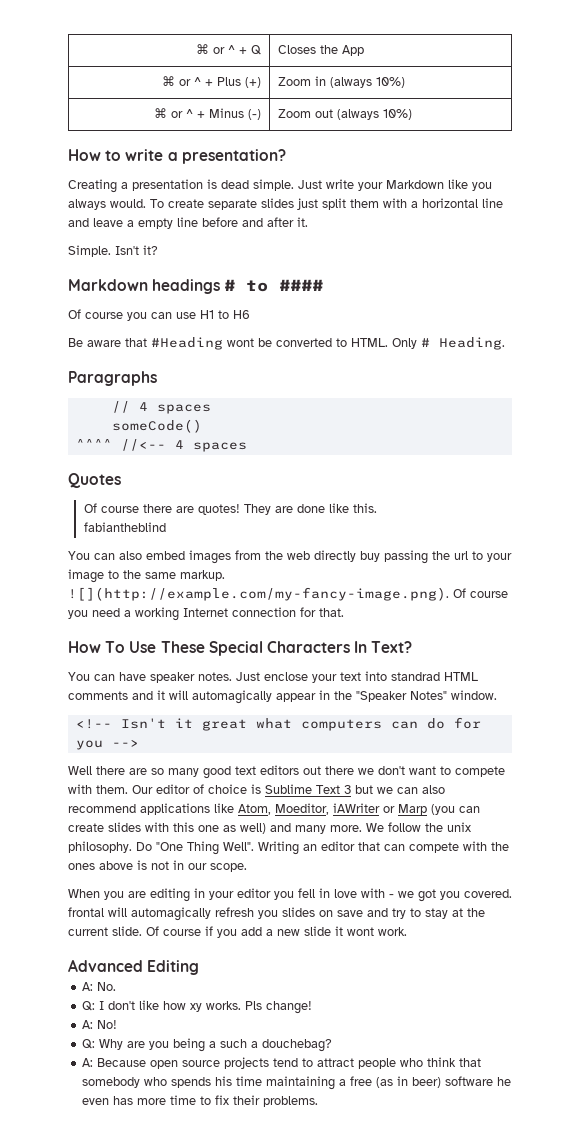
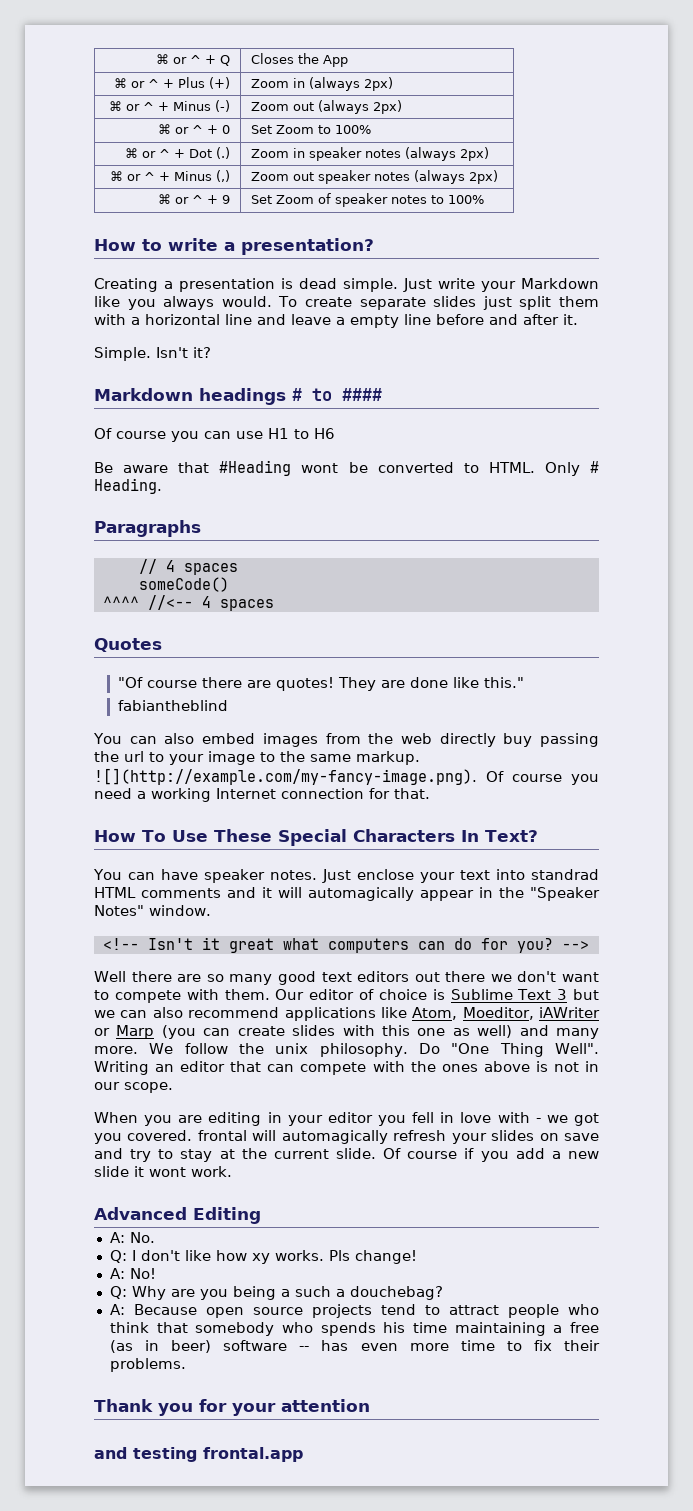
[375,77,405,88] 10%) -> [363,77,393,91] 2px)
[382,109,412,120] 10%) -> [372,100,402,114] [158,124,231,134] [250,125,371,134] [125,147,231,159] [250,147,489,161] [110,170,231,182] [250,170,498,184] [158,194,231,204] [250,193,484,207] 2px) // ⌘ or ^ + 0 | Set Zoom to 100% // ⌘ or ^ + Dot (.) | Zoom in speaker notes (always 2px) // ⌘ or ^ + Minus (,) | Zoom out speaker notes (always 2px) // ⌘ or ^ + 9 | Set Zoom of speaker notes to 100%
[83,503,97,513] Of -> [117,677,143,688] "Of
[352,503,377,513] this. -> [483,677,524,688] this."
[75,740,103,750] you -> [516,938,553,953] you?
[258,910,278,919] you -> [451,1133,487,1144] your
[497,1077,512,1086] [82,1096,134,1105] he even has -> [299,1340,398,1351] -- has even
(319, 1101) none -> [94,1399,370,1416] [94,1447,303,1462] // Thank you for your attention // and testing frontal.app

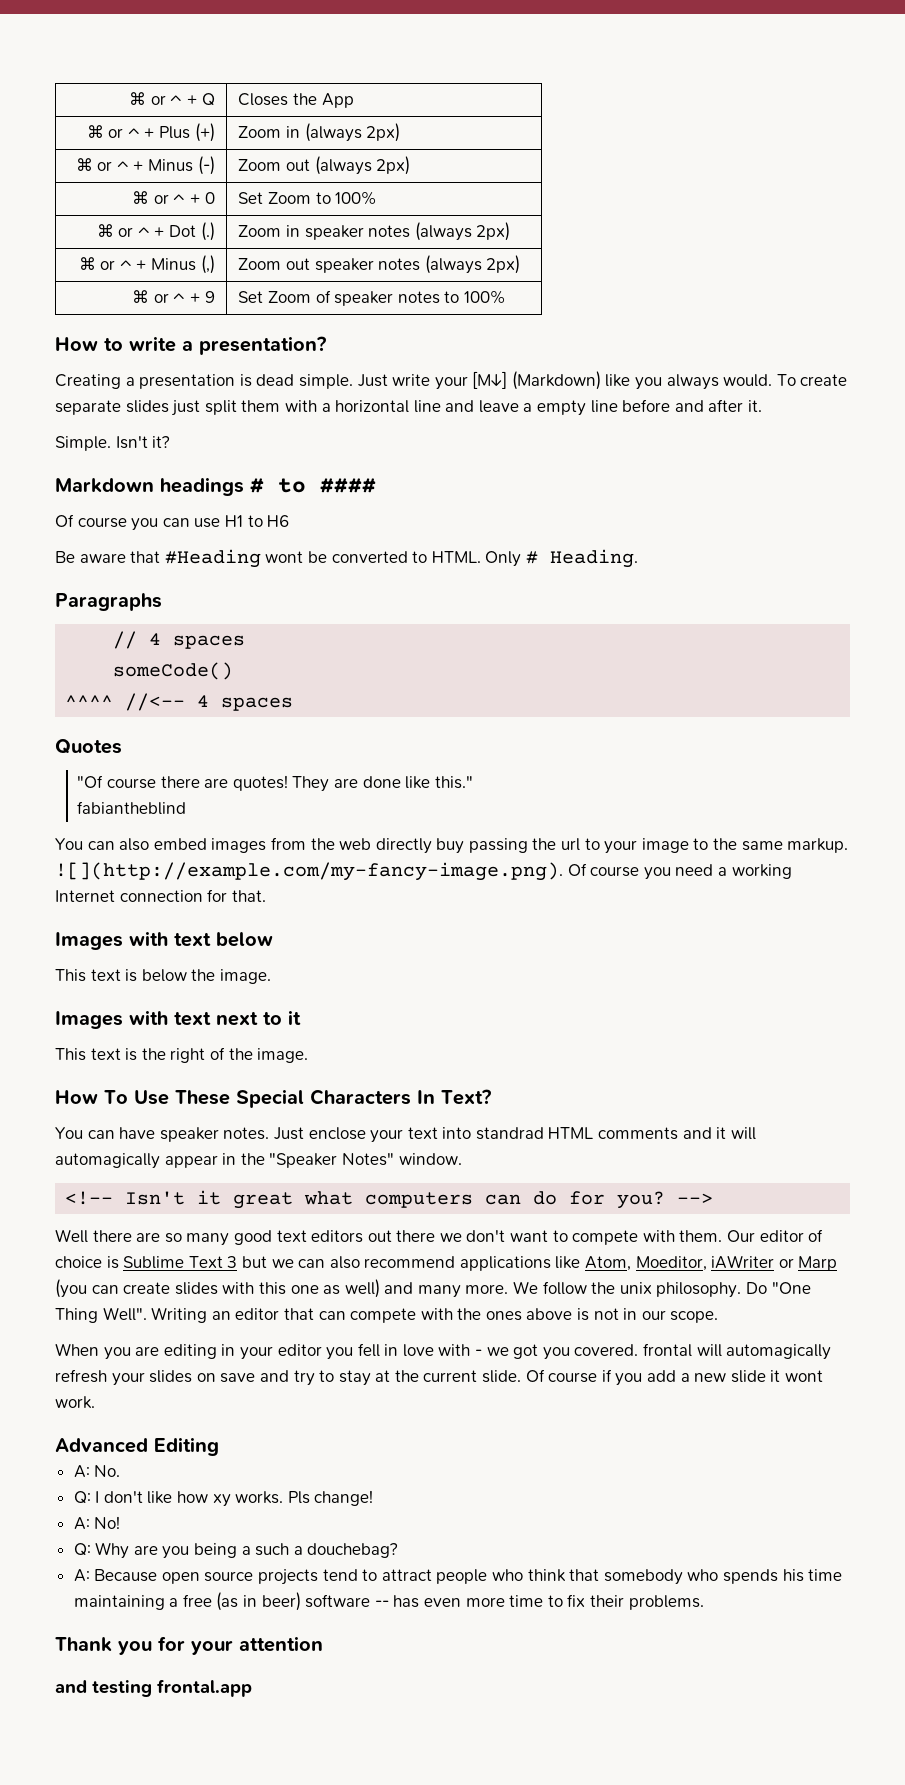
[521,278,599,289] Markdown -> [472,371,601,390] [M↓] (Markdown)
(430, 793) none -> [55,931,273,950] [55,969,271,984] [55,1010,301,1029] [55,1047,309,1063] // Images with text below // This text is below the image. // Images with text next to it // This text is the right of the image.

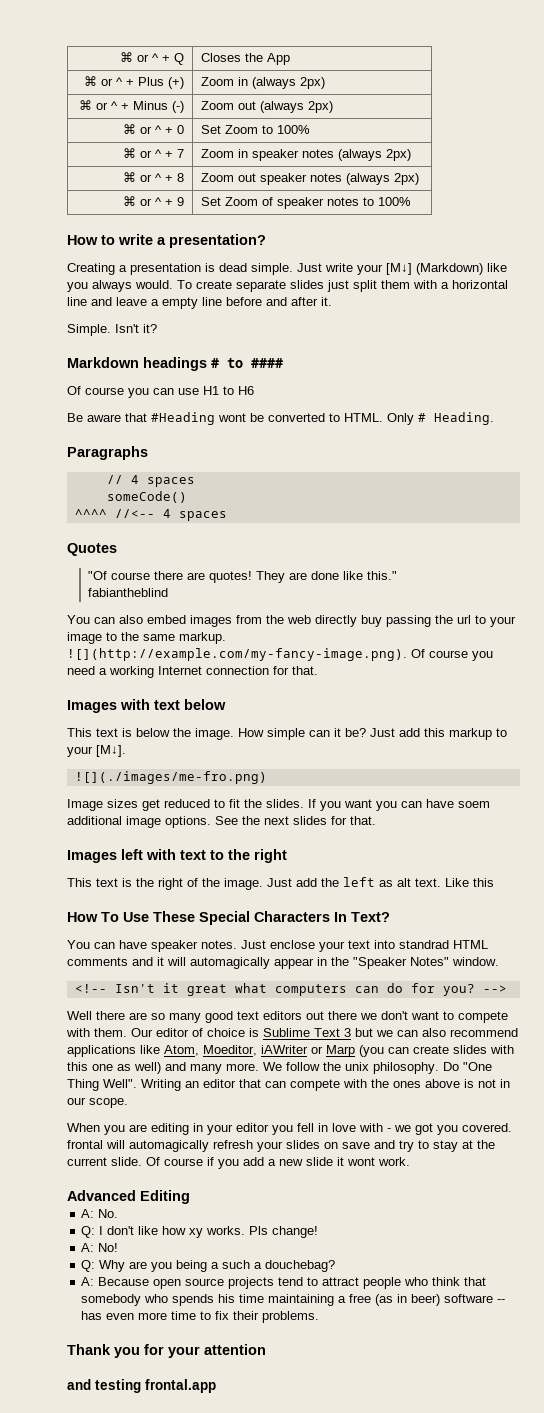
[169,222,215,241] Dot (.) -> [177,149,185,158] 7
[151,255,215,274] Minus (,) -> [177,173,185,182] 8
[55,1010,301,1029] // Images with text next to it -> [238,728,507,740] [67,745,126,757] [74,771,267,784] [67,799,490,811] [67,816,376,828] [67,849,287,863] How simple can it be? Just add this markup to your [M↓]. // ![](./images/me-fro.png) // Image sizes get reduced to fit the slides. If you want you can have soem additional image options. See the next slides for that. // Images left with text to the right
(309, 1055) none -> [267,877,494,887] Just add the left as alt text. Like this

